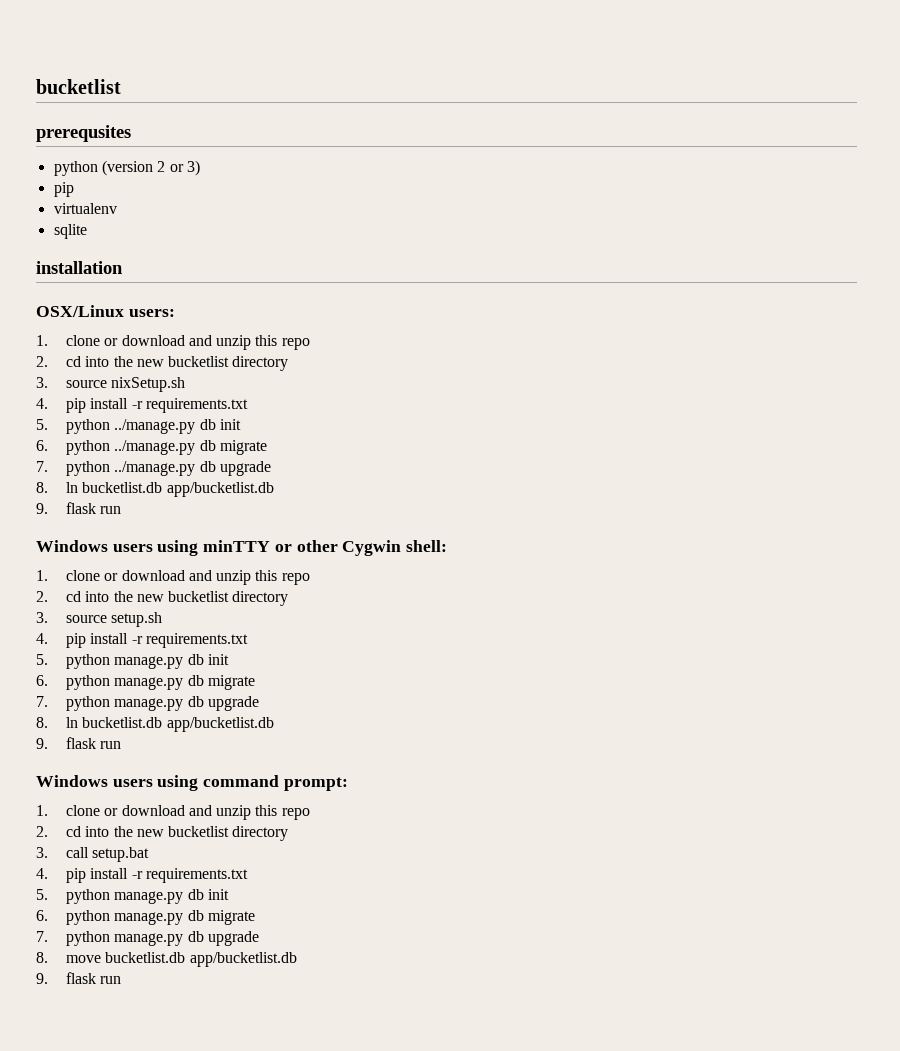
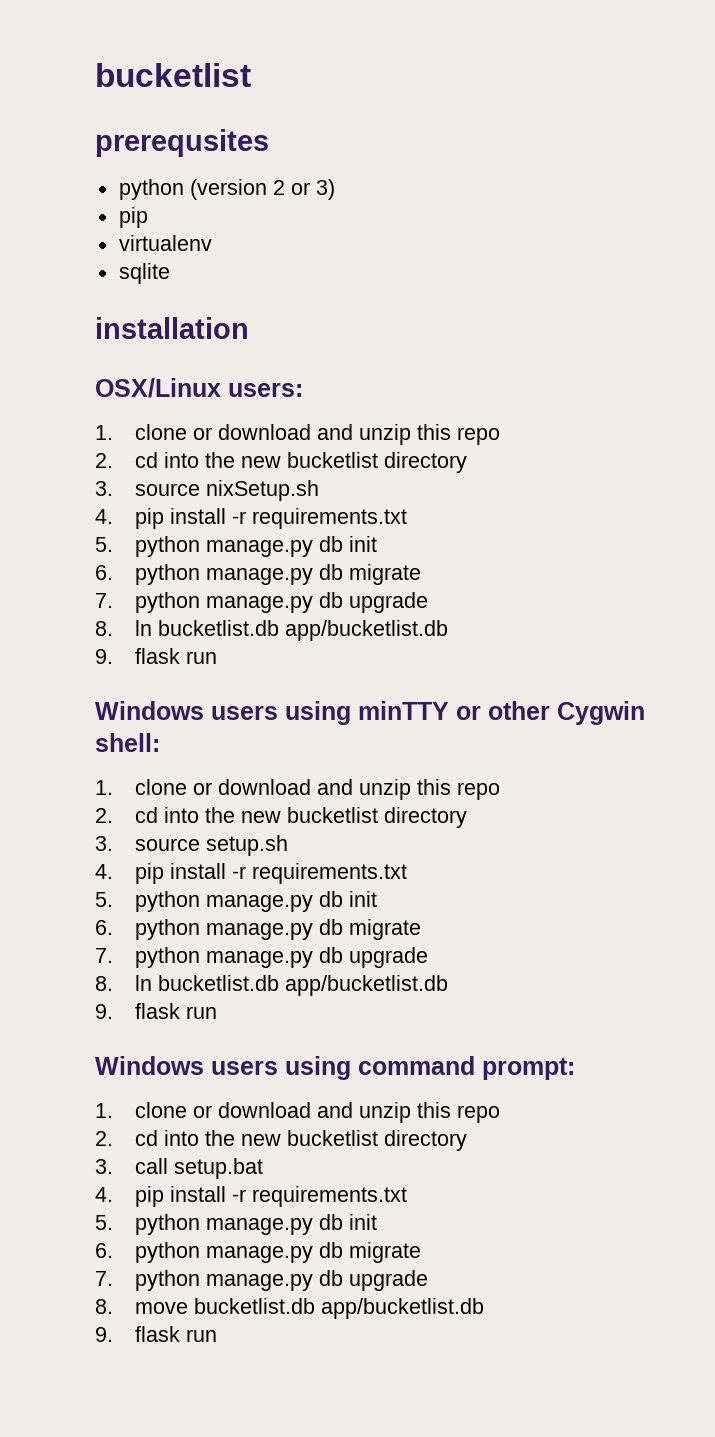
[114,419,241,434] [36,440,267,455] [36,461,196,476] ../manage.py db init // 6. python ../manage.py db migrate // 7. python ../manage.py -> [206,536,378,557] [95,564,422,585] [95,592,314,613] manage.py db init // 6. python manage.py db migrate // 7. python manage.py

